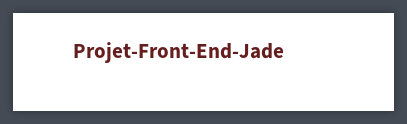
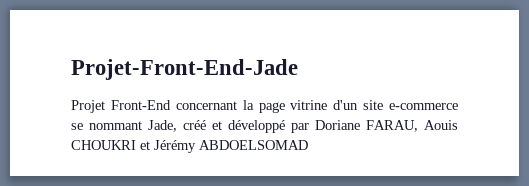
(284, 52) none -> [71,100,458,113] [71,120,458,133] [71,140,308,153] // Projet Front-End concernant la page vitrine d'un site e-commerce se nommant Jade, créé et développé par Doriane FARAU, Aouis CHOUKRI et Jérémy ABDOELSOMAD

